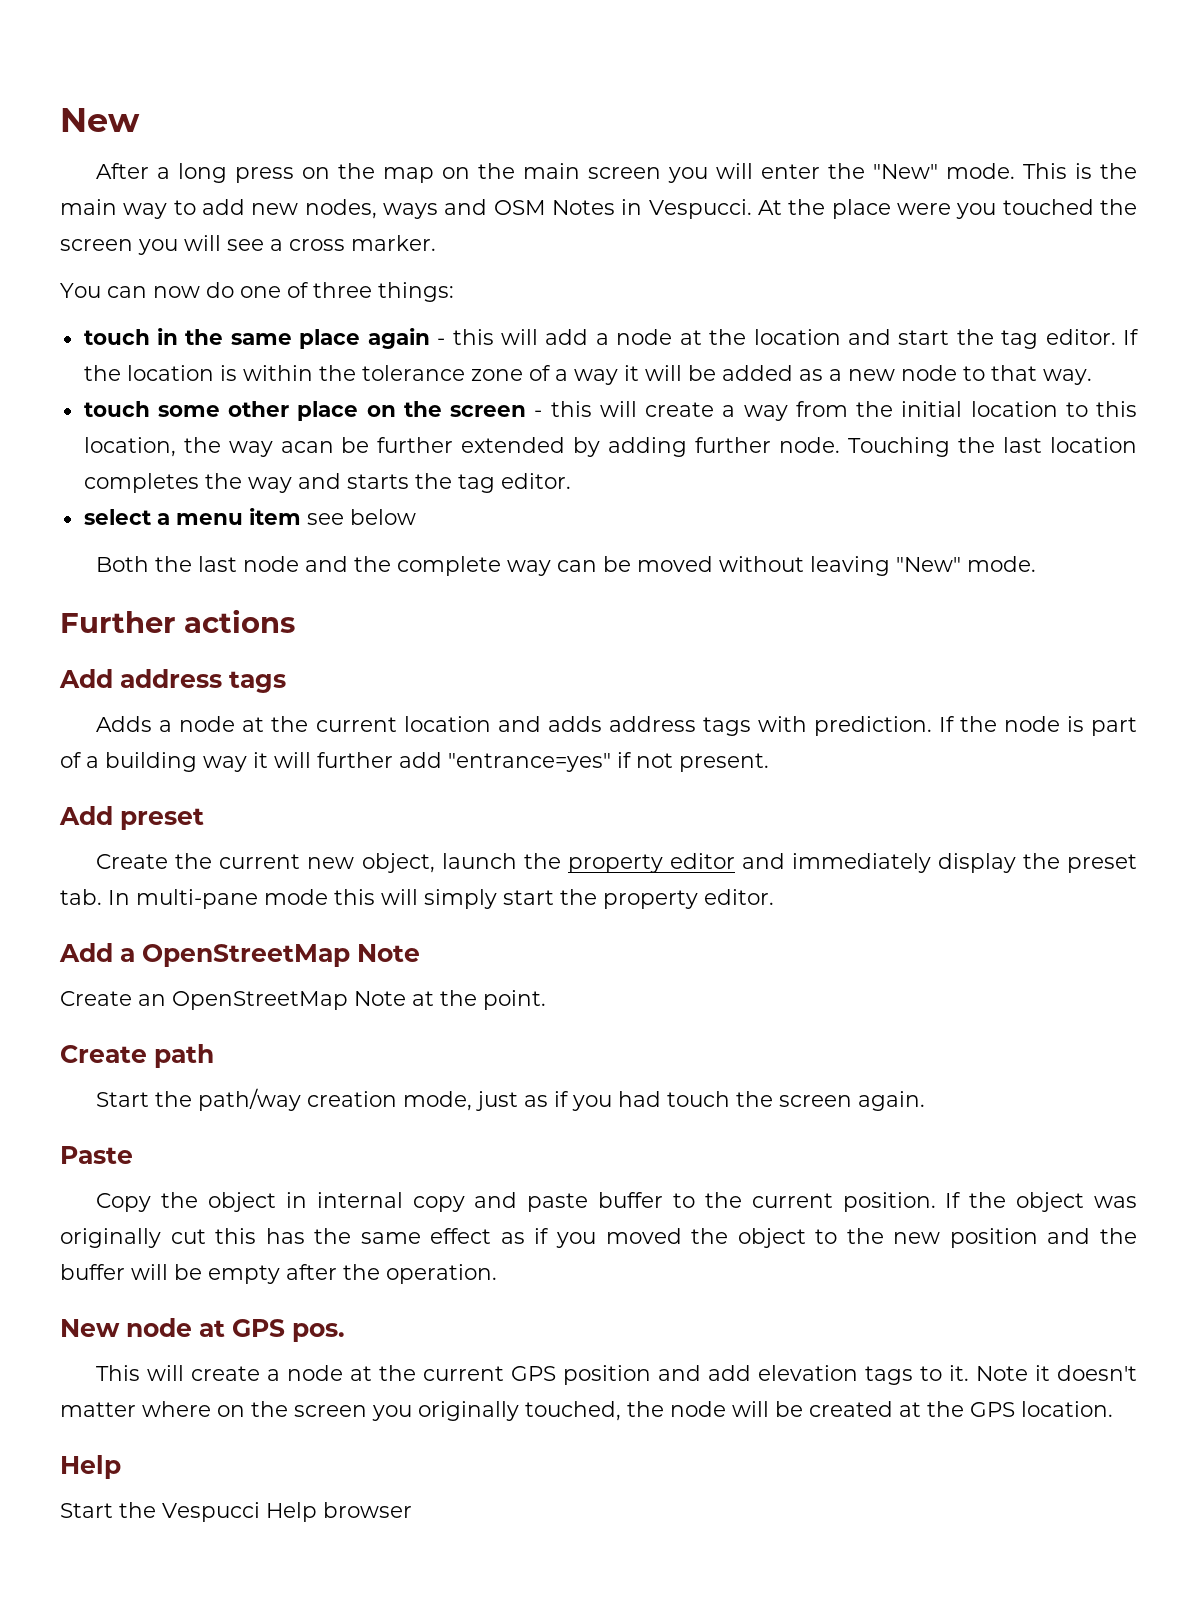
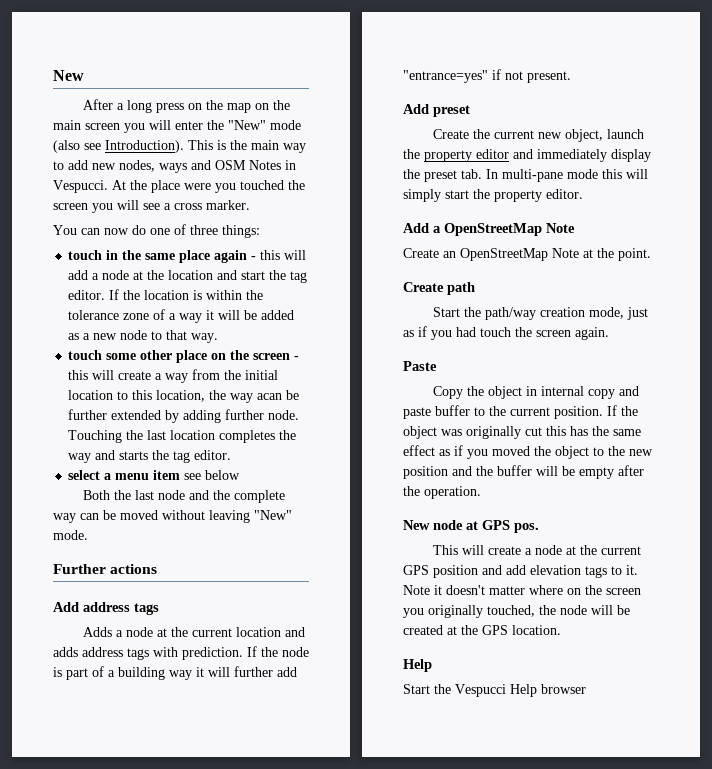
[946,163,1016,179] mode. -> [270,120,301,130] [53,140,184,153] mode (also see Introduction).

